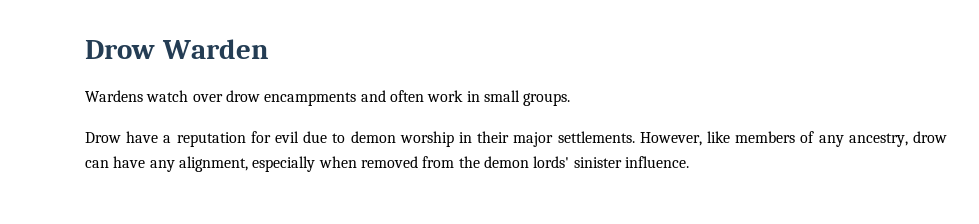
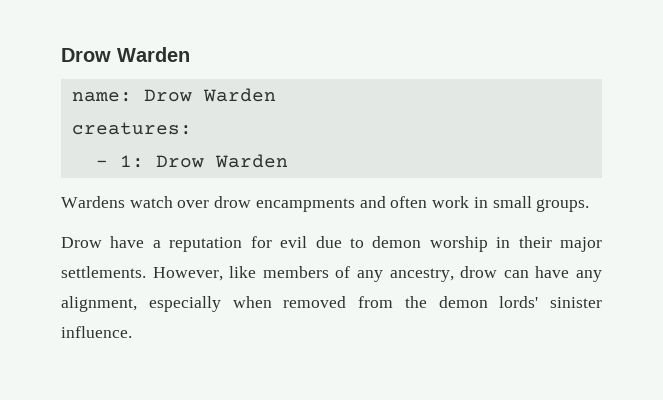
[85,39,269,59] Drow Warden -> [61,47,190,62] [71,88,276,102] [71,122,192,135] [95,154,288,168] Drow Warden // name: Drow Warden // creatures: // - 1: Drow Warden

